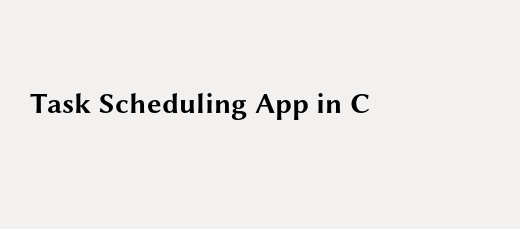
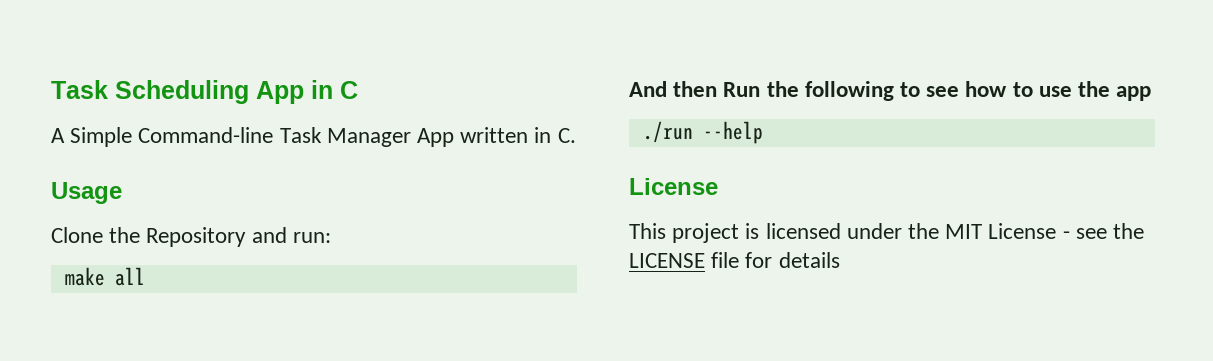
(371, 103) none -> [51,127,576,147] [51,182,122,204] [51,227,331,247] [64,267,145,286] [629,81,1152,101] [642,121,763,144] [629,178,718,195] [629,223,1145,243] [629,252,840,268] // A Simple Command-line Task Manager App written in C. // Usage // Clone the Repository and run: // make all // And then Run the following to see how to use the app // ./run --help // License // This project is licensed under the MIT License - see the LICENSE file for details

